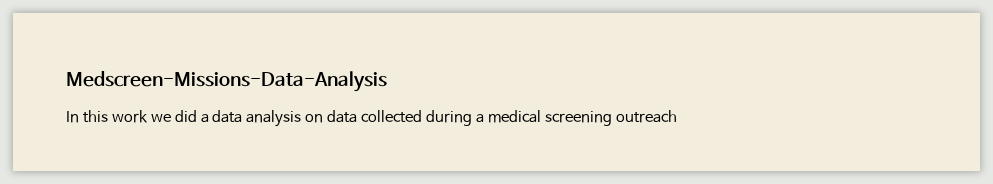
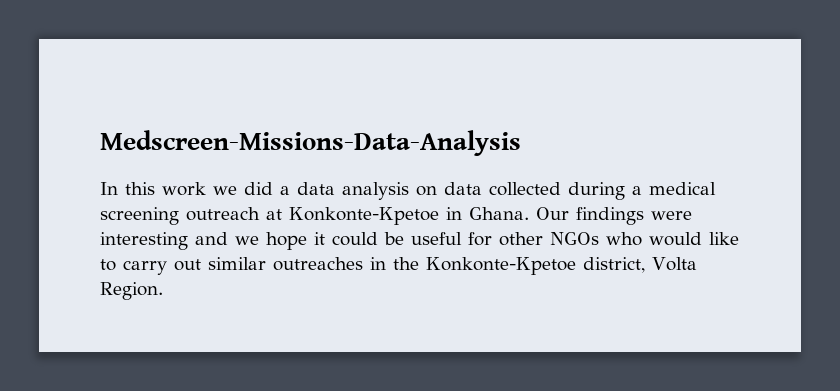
(677, 116) none -> [266,207,692,225] [100,232,739,250] [100,257,697,275] [100,282,163,300] at Konkonte-Kpetoe in Ghana. Our findings were interesting and we hope it could be useful for other NGOs who would like to carry out similar outreaches in the Konkonte-Kpetoe district, Volta Region.

